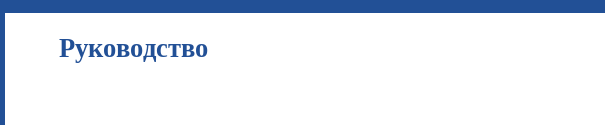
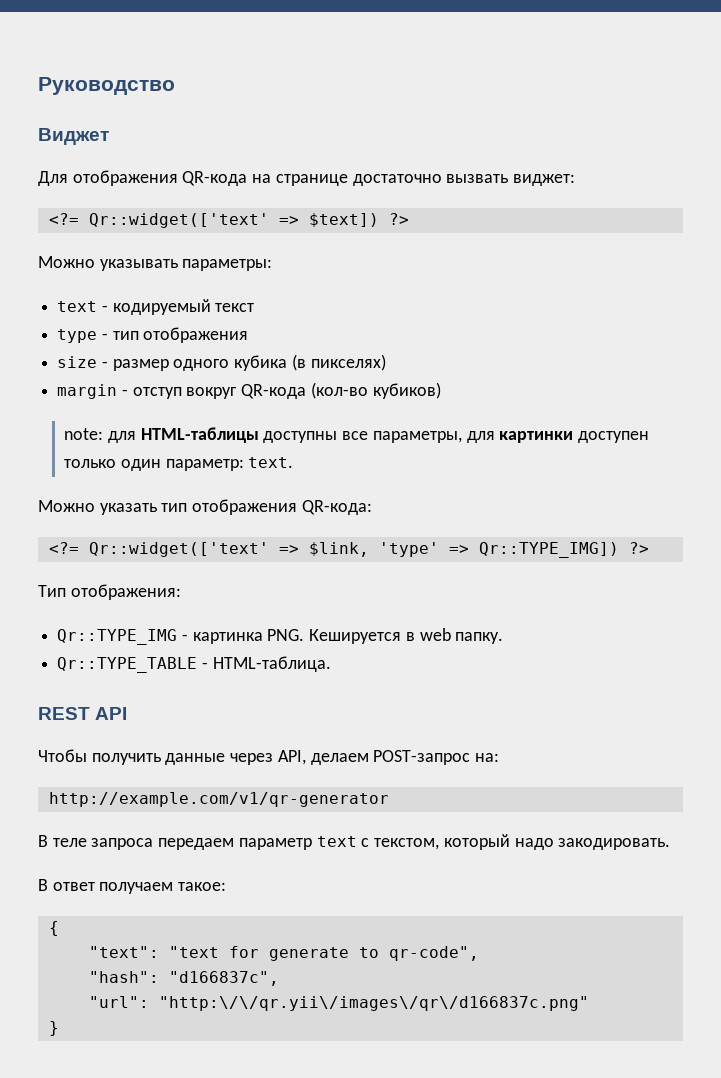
(208, 51) none -> [38,128,109,145] [38,170,576,186] [48,213,409,228] [38,256,273,271] [57,299,255,315] [57,327,249,343] [57,354,386,371] [57,382,441,399] [64,427,650,443] [64,457,294,471] [38,499,372,515] [48,542,649,558] [38,584,181,600] [57,628,504,645] [57,656,331,673] [38,707,128,720] [38,749,500,765] [48,792,389,807] [38,834,671,850] [38,879,227,894] [48,921,59,936] [88,946,479,961] [88,971,279,986] [88,996,589,1011] [48,1021,59,1036] // Виджет // Для отображения QR-кода на странице достаточно вызвать виджет: // <?= Qr::widget(['text' => $text]) ?> // Можно указывать параметры: // text - кодируемый текст // type - тип отображения // size - размер одного кубика (в пикселях) // margin - отступ вокруг QR-кода (кол-во кубиков) // note: для HTML-таблицы доступны все параметры, для картинки доступен только один параметр: text. // Можно указать тип отображения QR-кода: // <?= Qr::widget(['text' => $link, 'type' => Qr::TYPE_IMG]) ?> // Тип отображения: // Qr::TYPE_IMG - картинка PNG. Кешируется в web папку. // Qr::TYPE_TABLE - HTML-таблица. // REST API // Чтобы получить данные через API, делаем POST-запрос на: // http://example.com/v1/qr-generator // В теле запроса передаем параметр text с текстом, который надо закодировать. // В ответ получаем такое: // { // "text": "text for generate to qr-code", // "hash": "d166837c", // "url": "http:\/\/qr.yii\/images\/qr\/d166837c.png" // }

